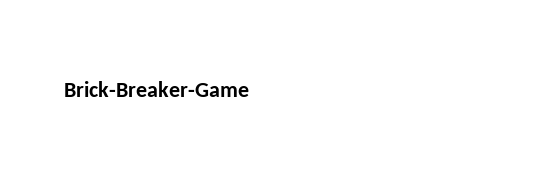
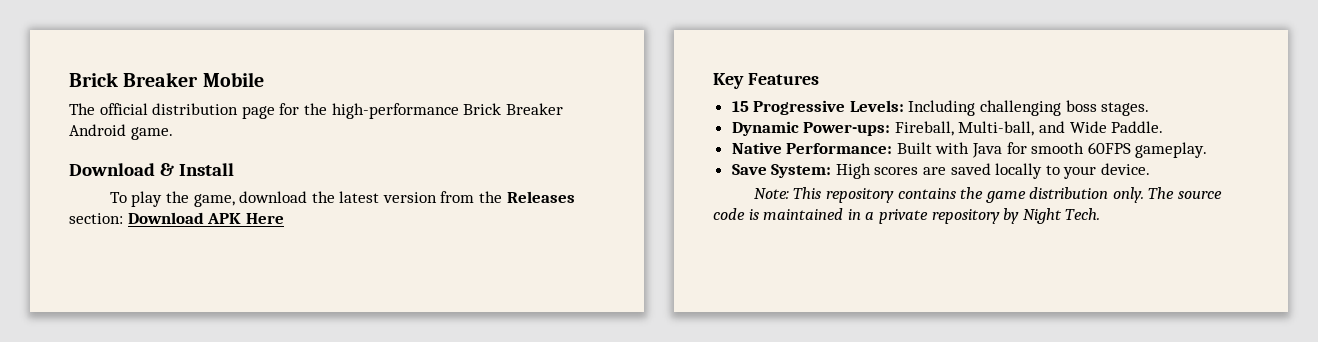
[64,81,249,97] Brick-Breaker-Game -> [69,72,264,87] [69,103,563,119] [69,124,173,140] [69,163,234,176] [109,191,575,207] [69,212,284,224] [713,73,819,89] [731,100,1150,116] [731,121,1164,136] [731,142,1208,158] [731,163,1151,179] [753,187,1223,203] [713,208,1101,224] Brick Breaker Mobile // The official distribution page for the high-performance Brick Breaker Android game. // Download & Install // To play the game, download the latest version from the Releases section: Download APK Here // Key Features // 15 Progressive Levels: Including challenging boss stages. // Dynamic Power-ups: Fireball, Multi-ball, and Wide Paddle. // Native Performance: Built with Java for smooth 60FPS gameplay. // Save System: High scores are saved locally to your device. // Note: This repository contains the game distribution only. The source code is maintained in a private repository by Night Tech.

